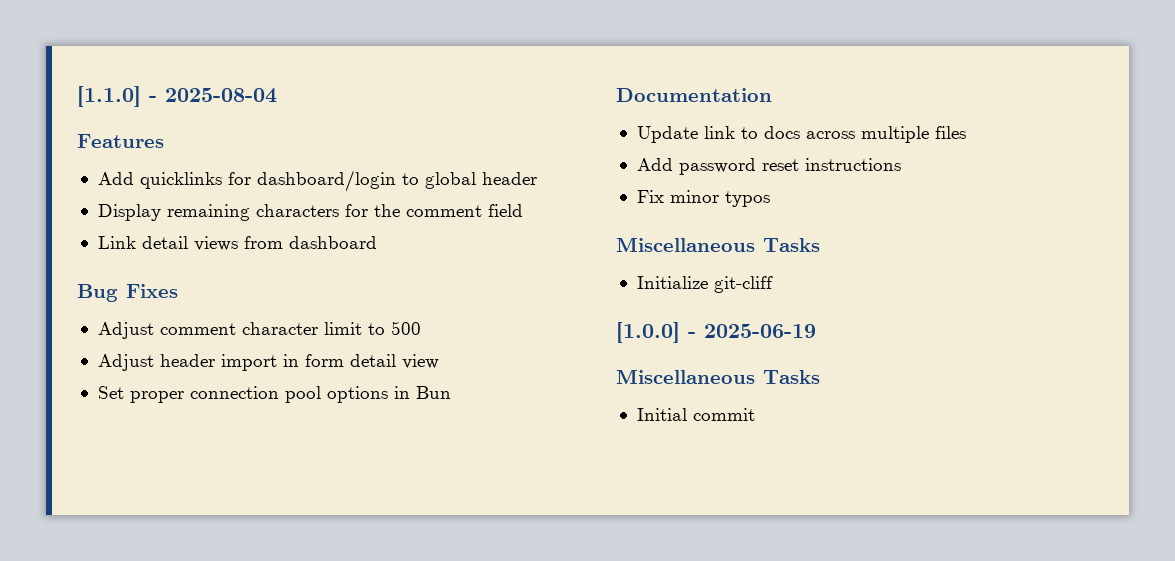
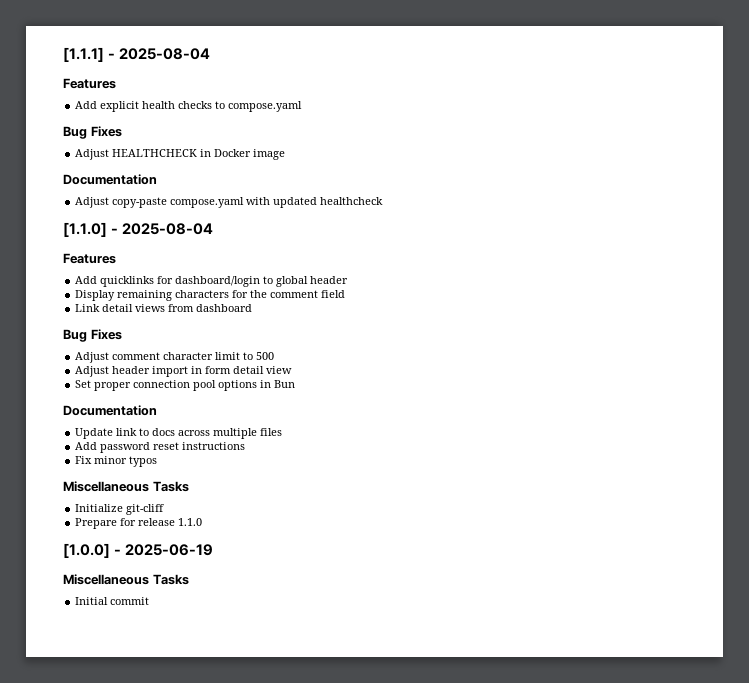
(77, 96) none -> [63,47,211,62] [63,78,116,89] [75,101,303,112] [63,126,122,139] [75,149,286,160] [63,174,157,185] [75,197,384,208] [1.1.1] - 2025-08-04 // Features // Add explicit health checks to compose.yaml // Bug Fixes // Adjust HEALTHCHECK in Docker image // Documentation // Adjust copy-paste compose.yaml with updated healthcheck //
(773, 284) none -> [75,518,203,529] // Prepare for release 1.1.0

